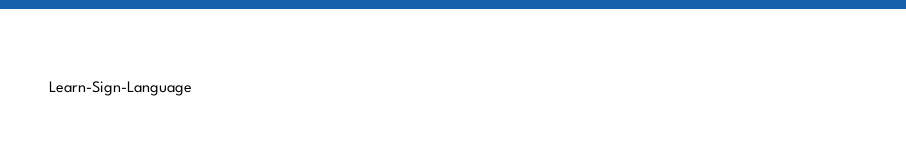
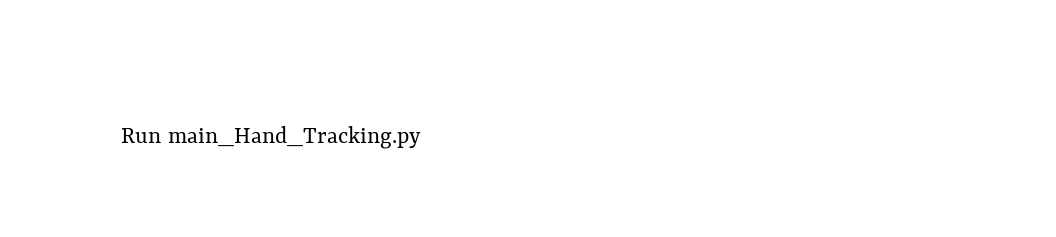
[49,81,192,96] Learn-Sign-Language -> [121,126,421,149] Run main_Hand_Tracking.py

